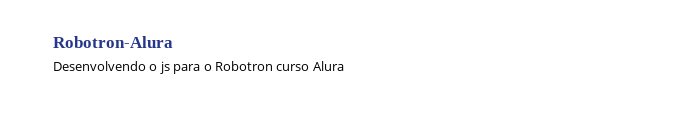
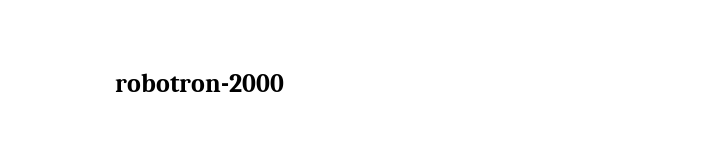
[53,36,173,48] [53,61,344,74] Robotron-Alura // Desenvolvendo o js para o Robotron curso Alura -> [115,73,284,92] robotron-2000

